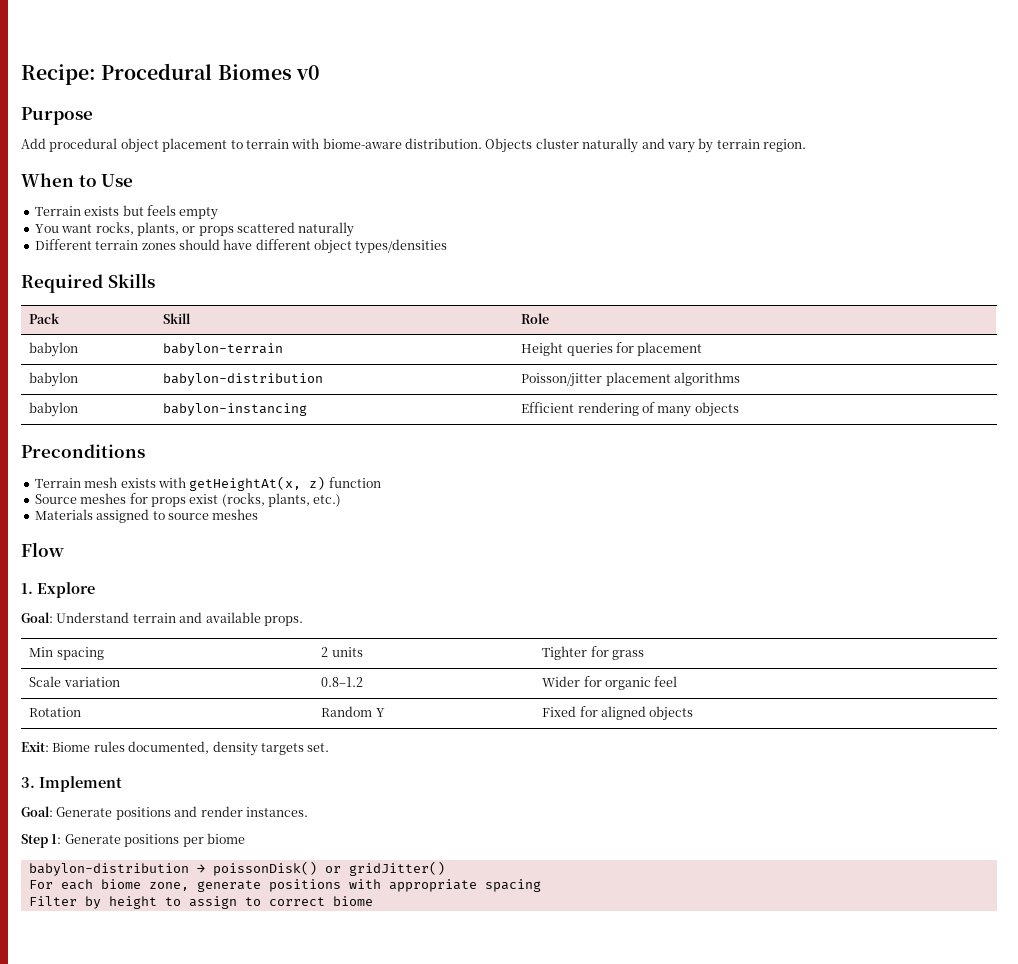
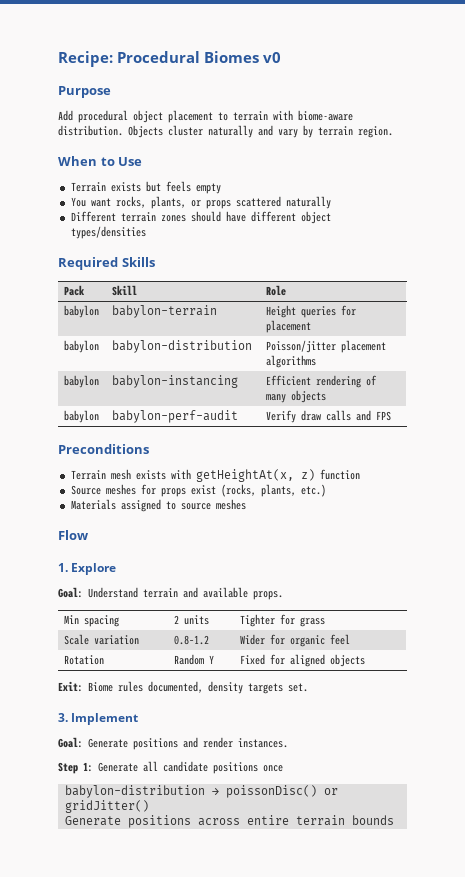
(739, 409) none -> [64,410,100,423] [112,410,239,423] [266,410,392,423] // babylon | babylon-perf-audit | Verify draw calls and FPS
[124,833,245,847] positions per biome -> [143,761,283,774] all candidate positions once
[212,861,317,876] poissonDisk() -> [225,785,317,798] poissonDisc()
[28,879,541,892] [28,896,373,909] For each biome zone, generate positions with appropriate spacing // Filter by height to assign to correct biome -> [64,815,394,828] Generate positions across entire terrain bounds

